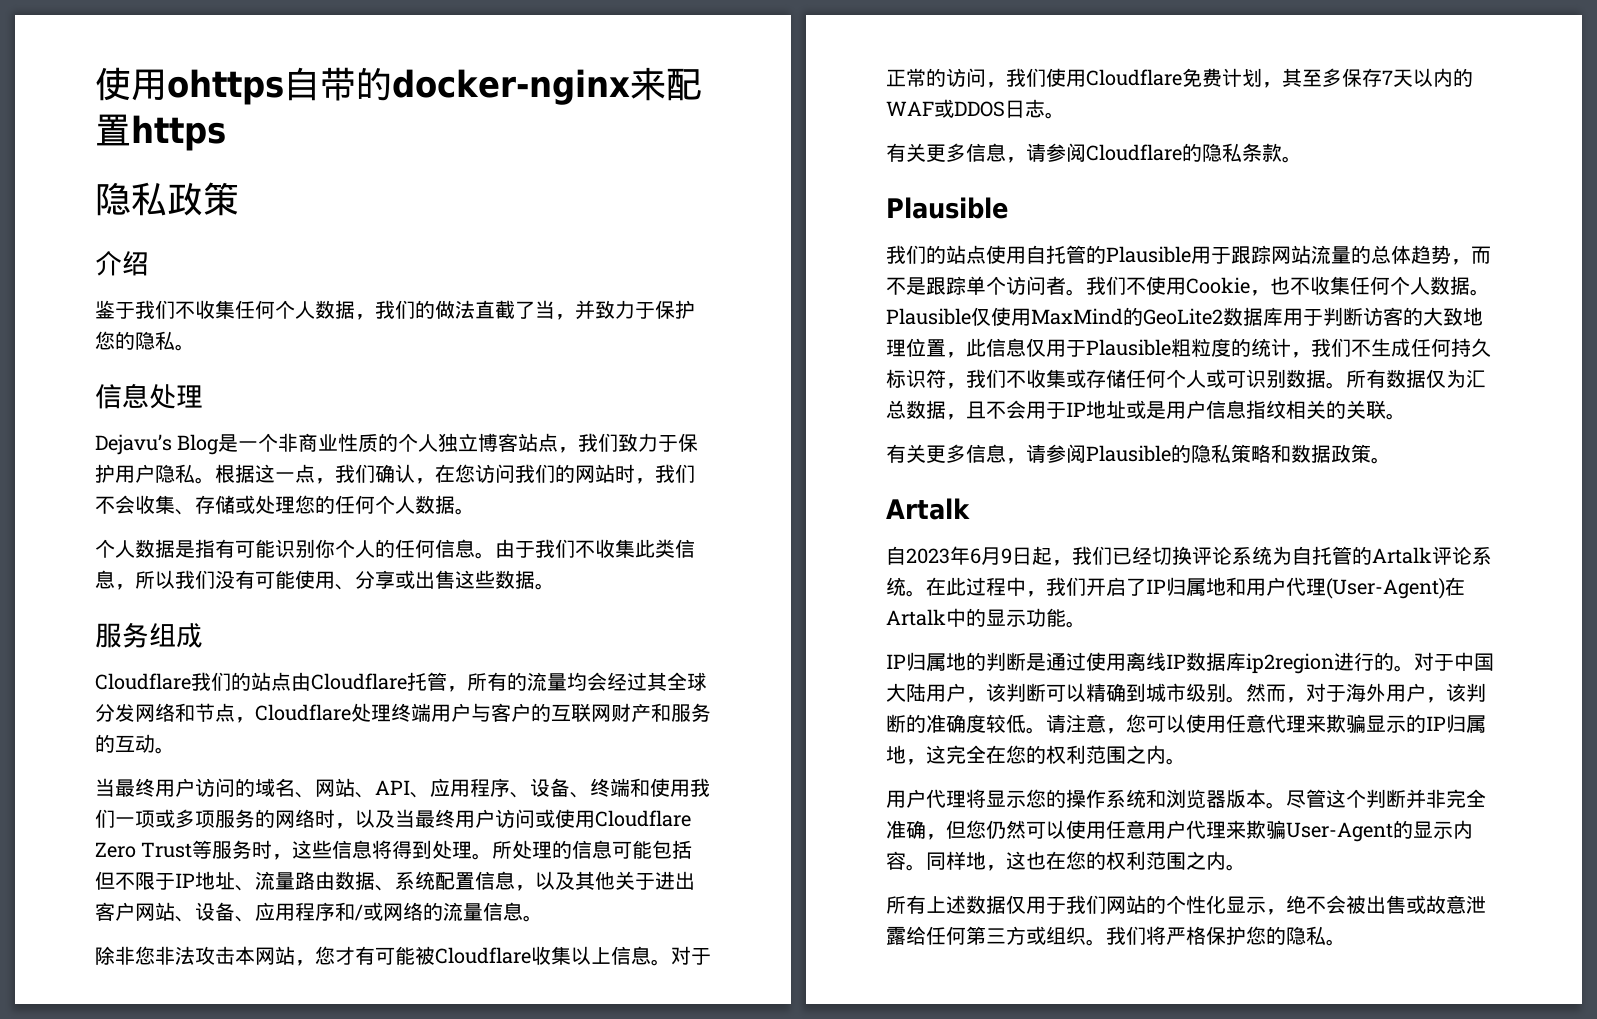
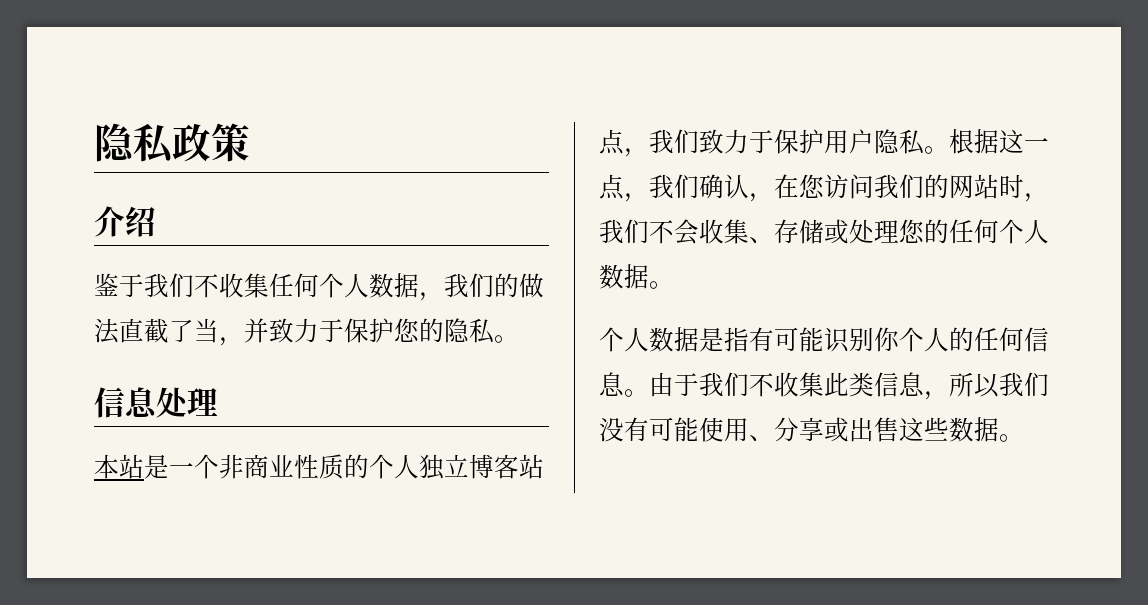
[95,67,702,105] [95,114,226,151] 使用ohttps自带的docker-nginx来配置https // -> (94, 142) none
[95,434,220,455] Dejavu’s Blog -> [94,454,144,479] 本站
[95,622,203,648] [95,672,707,692] [95,703,711,723] [95,734,175,754] [95,778,710,798] [95,809,691,829] [95,840,693,860] [95,871,695,891] [95,902,543,922] [95,946,711,966] [886,68,1473,88] [886,99,1065,119] [886,143,1302,163] [886,197,1008,219] [886,245,1491,265] [886,276,1490,296] [886,307,1483,326] [886,338,1491,358] [886,369,1486,389] [886,400,1406,420] [886,444,1391,464] [886,498,970,520] [886,546,1492,566] [886,577,1465,599] [886,608,1086,628] [886,652,1494,674] [886,683,1486,703] [886,714,1486,734] [886,745,1186,765] [886,789,1486,809] [886,820,1473,842] [886,851,1246,871] [886,895,1486,915] [886,926,1346,946] // 服务组成 // Cloudflare我们的站点由Cloudflare托管，所有的流量均会经过其全球分发网络和节点，Cloudflare处理终端用户与客户的互联网财产和服务的互动。 // 当最终用户访问的域名、网站、API、应用程序、设备、终端和使用我们一项或多项服务的网络时，以及当最终用户访问或使用Cloudflare Zero Trust等服务时，这些信息将得到处理。所处理的信息可能包括但不限于IP地址、流量路由数据、系统配置信息，以及其他关于进出客户网站、设备、应用程序和/或网络的流量信息。 // 除非您非法攻击本网站，您才有可能被Cloudflare收集以上信息。对于正常的访问，我们使用Cloudflare免费计划，其至多保存7天以内的WAF或DDOS日志。 // 有关更多信息，请参阅Cloudflare的隐私条款。 // Plausible // 我们的站点使用自托管的Plausible用于跟踪网站流量的总体趋势，而不是跟踪单个访问者。我们不使用Cookie，也不收集任何个人数据。Plausible仅使用MaxMind的GeoLite2数据库用于判断访客的大致地理位置，此信息仅用于Plausible粗粒度的统计，我们不生成任何持久标识符，我们不收集或存储任何个人或可识别数据。所有数据仅为汇总数据，且不会用于IP地址或是用户信息指纹相关的关联。 // 有关更多信息，请参阅Plausible的隐私策略和数据政策。 // Artalk // 自2023年6月9日起，我们已经切换评论系统为自托管的Artalk评论系统。在此过程中，我们开启了IP归属地和用户代理(User-Agent)在Artalk中的显示功能。 // IP归属地的判断是通过使用离线IP数据库ip2region进行的。对于中国大陆用户，该判断可以精确到城市级别。然而，对于海外用户，该判断的准确度较低。请注意，您可以使用任意代理来欺骗显示的IP归属地，这完全在您的权利范围之内。 // 用户代理将显示您的操作系统和浏览器版本。尽管这个判断并非完全准确，但您仍然可以使用任意用户代理来欺骗User-Agent的显示内容。同样地，这也在您的权利范围之内。 // 所有上述数据仅用于我们网站的个性化显示，绝不会被出售或故意泄露给任何第三方或组织。我们将严格保护您的隐私。 -> (1024, 438) none

